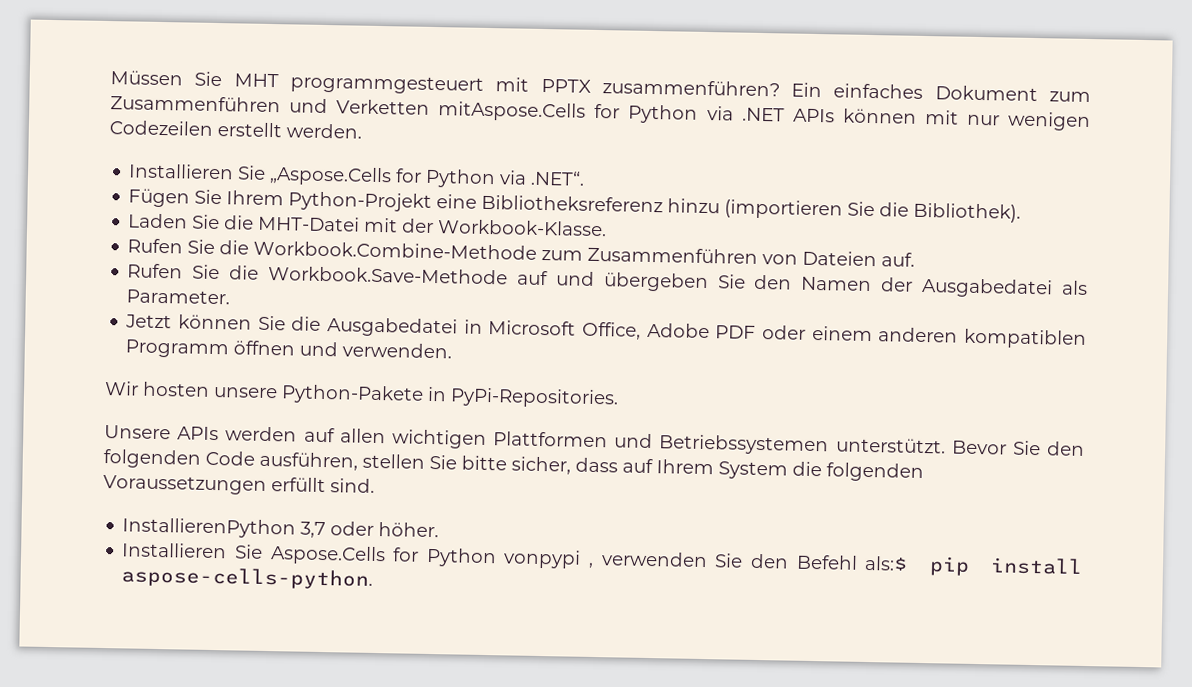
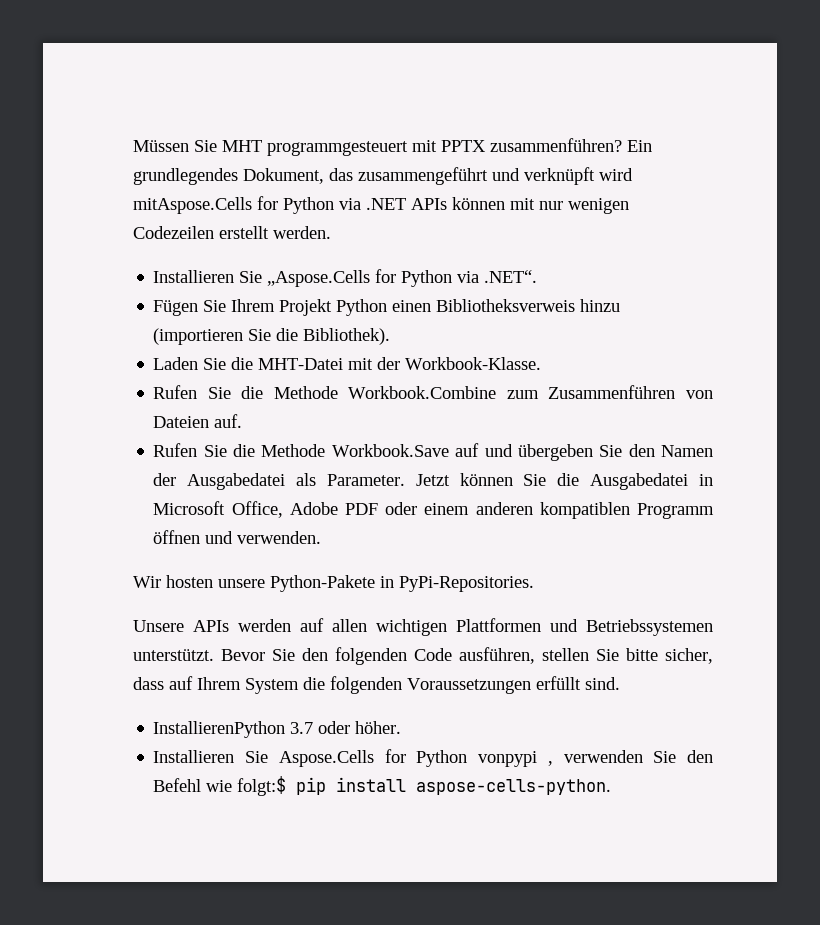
[833,83,1091,103] [110,95,431,115] einfaches Dokument zum Zusammenführen und Verketten -> [133,167,633,185] grundlegendes Dokument, das zusammengeführt und verknüpft wird
[288,191,664,213] Python-Projekt eine Bibliotheksreferenz -> [279,299,576,316] Projekt Python einen Bibliotheksverweis
[253,240,538,260] Workbook.Combine-Methode -> [273,386,497,399] Methode Workbook.Combine
[268,265,509,285] Workbook.Save-Methode -> [261,444,449,457] Methode Workbook.Save
(231, 297) // -> (405, 480) none
[300,521,327,539] 3,7 -> [290,722,314,734] 3.7
[864,555,909,571] als:$ -> [206,776,287,796] wie folgt:$

